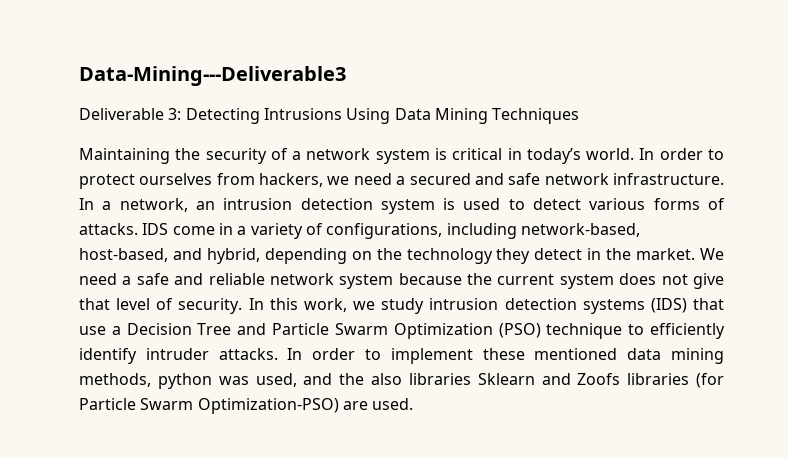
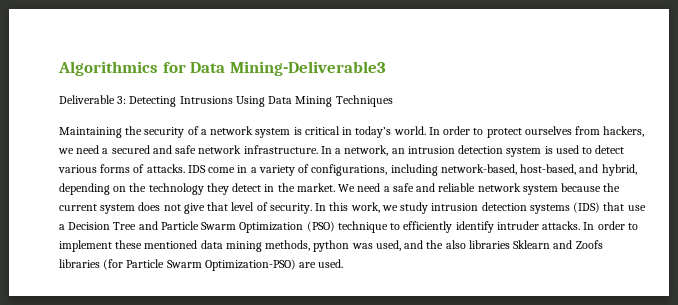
[79,66,346,86] Data-Mining---Deliverable3 -> [58,61,386,76] Algorithmics for Data Mining-Deliverable3

